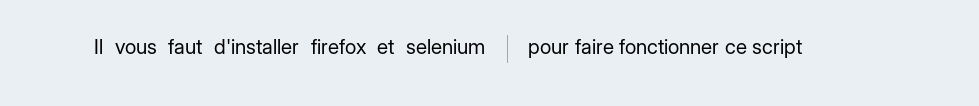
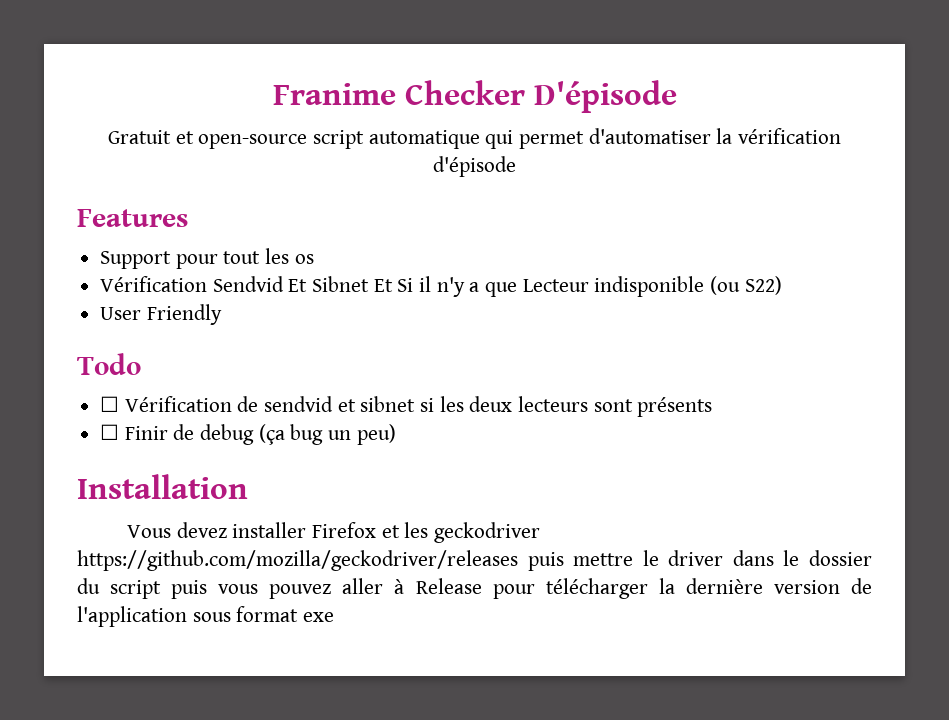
[94,39,803,58] Il vous faut d'installer firefox et selenium pour faire fonctionner ce script -> [272,80,677,113] [107,128,842,149] [433,156,516,177] [77,209,188,227] [100,248,314,269] [100,276,782,297] [100,304,222,325] [77,353,141,375] [100,396,713,417] [100,424,396,445] [77,474,248,499] [127,522,541,543] [77,550,872,571] [77,578,873,599] [77,606,335,627] Franime Checker D'épisode // Gratuit et open-source script automatique qui permet d'automatiser la vérification d'épisode // Features // Support pour tout les os // Vérification Sendvid Et Sibnet Et Si il n'y a que Lecteur indisponible (ou S22) // User Friendly // Todo // ☐ Vérification de sendvid et sibnet si les deux lecteurs sont présents // ☐ Finir de debug (ça bug un peu) // Installation // Vous devez installer Firefox et les geckodriver https://github.com/mozilla/geckodriver/releases puis mettre le driver dans le dossier du script puis vous pouvez aller à Release pour télécharger la dernière version de l'application sous format exe

